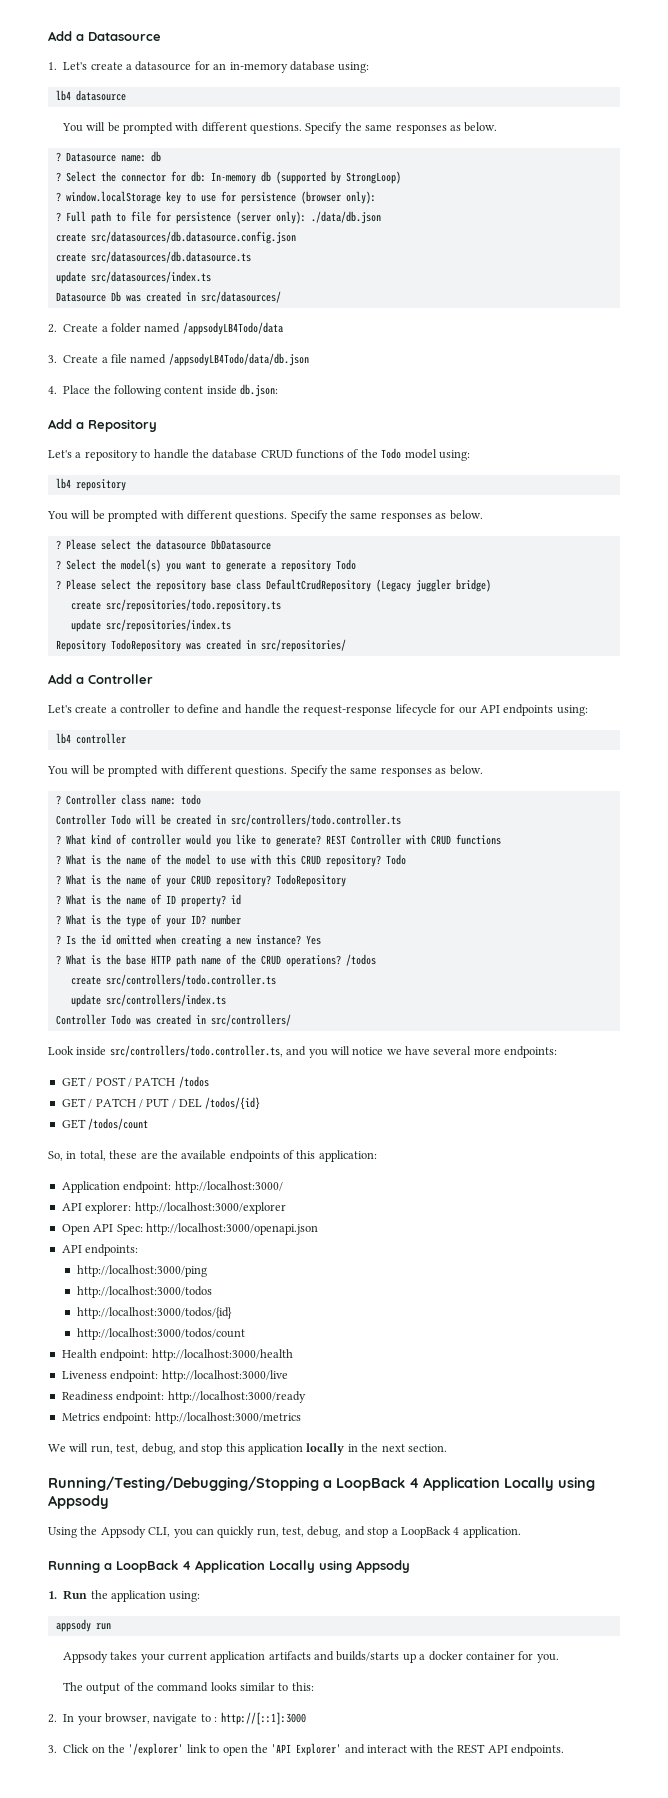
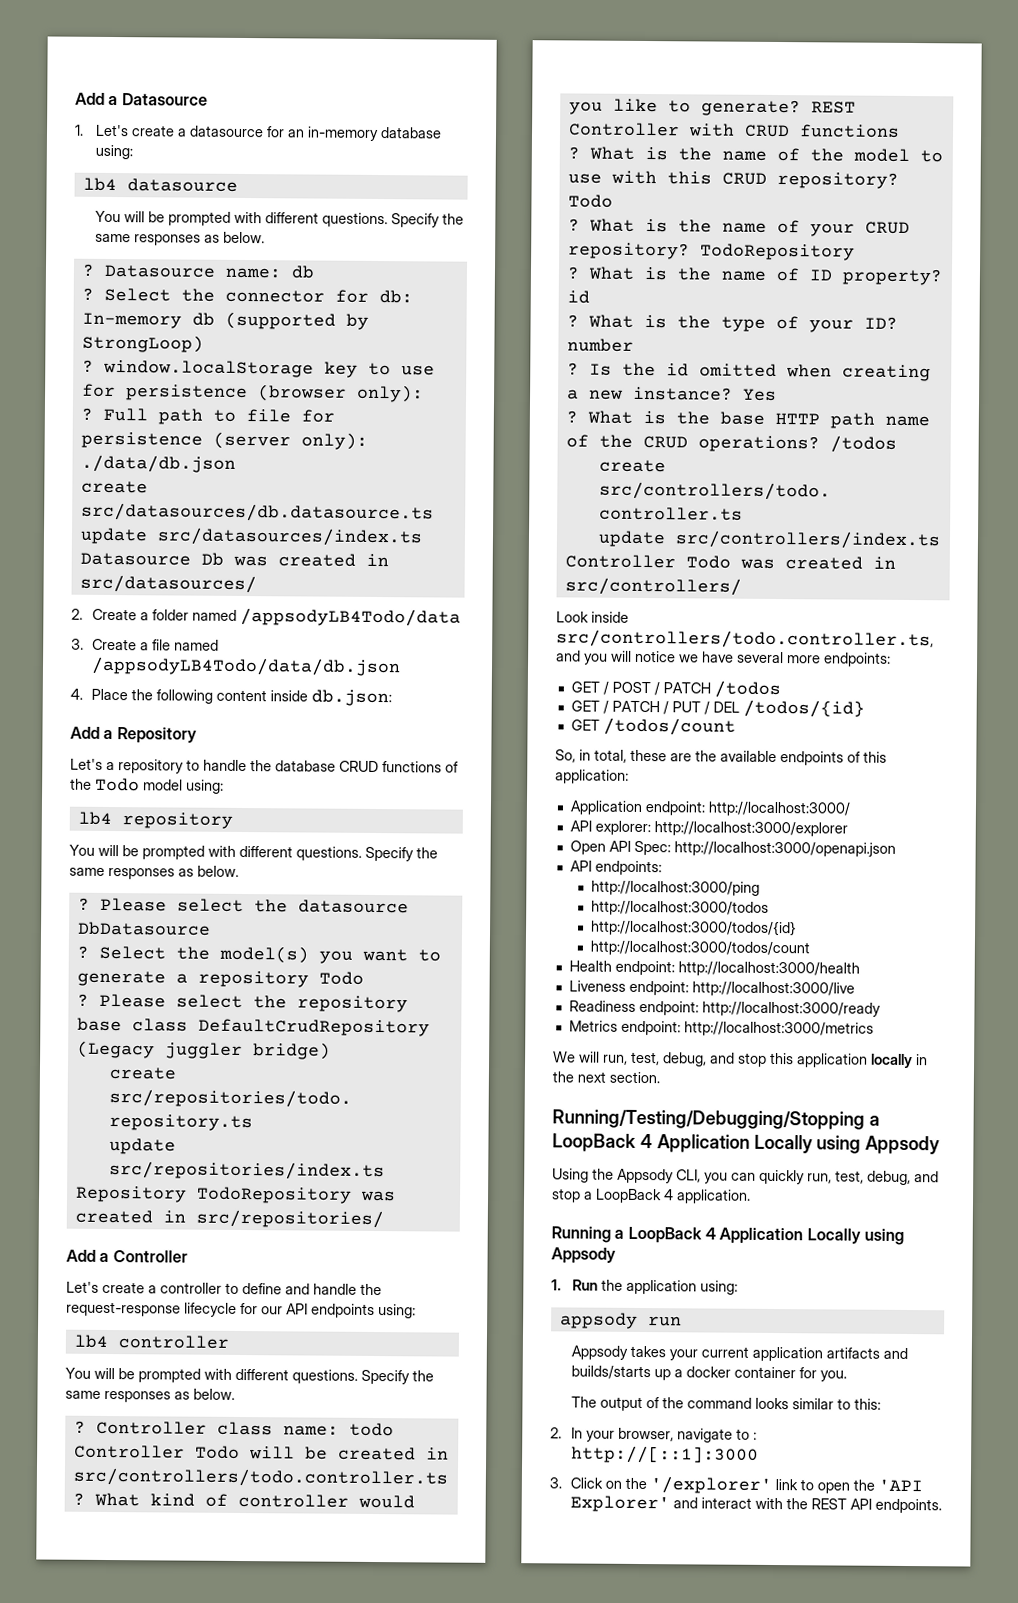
[55,231,296,244] // create src/datasources/db.datasource.config.json -> (236, 463) none

